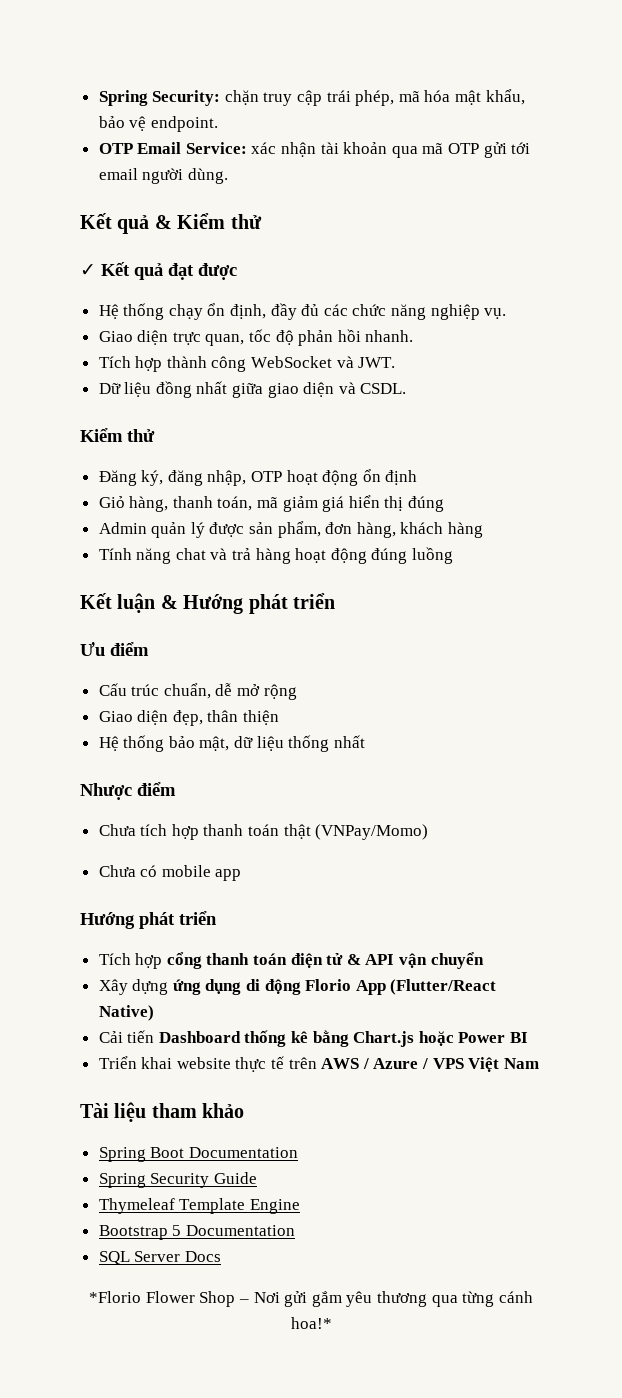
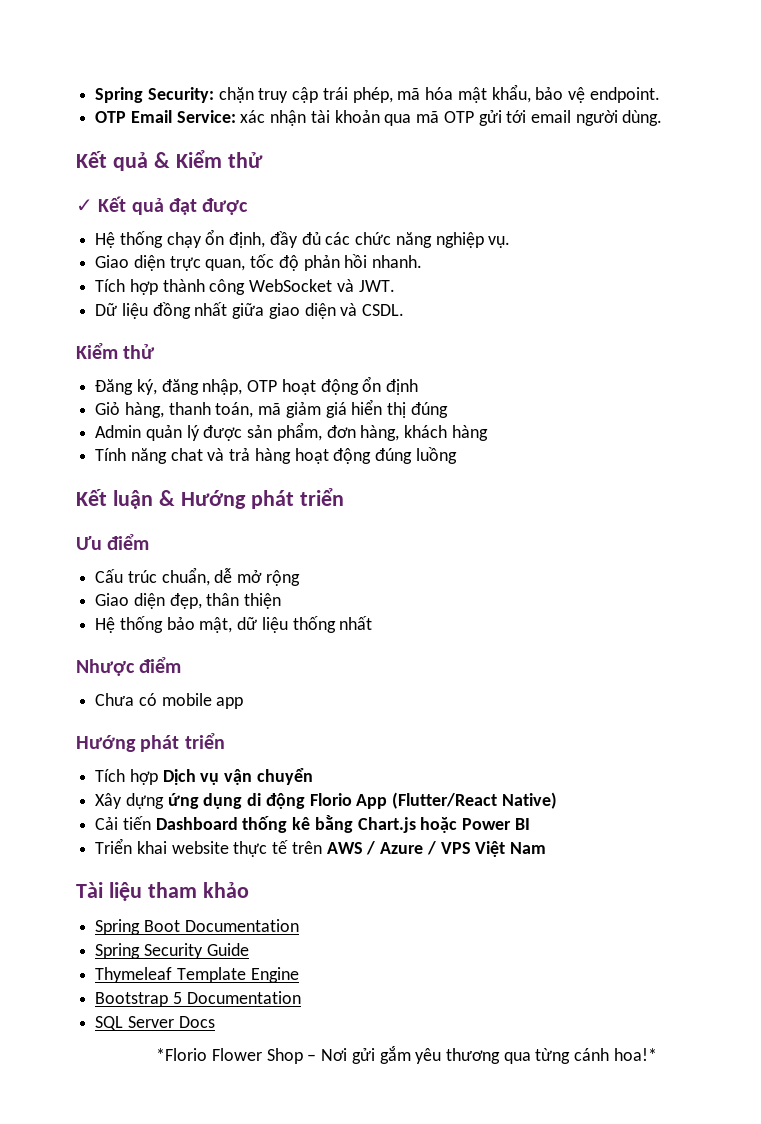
[98,824,429,840] // Chưa tích hợp thanh toán thật (VNPay/Momo) -> (182, 665) none
[166,952,395,969] cổng thanh toán điện tử & API -> [162,769,220,785] Dịch vụ

